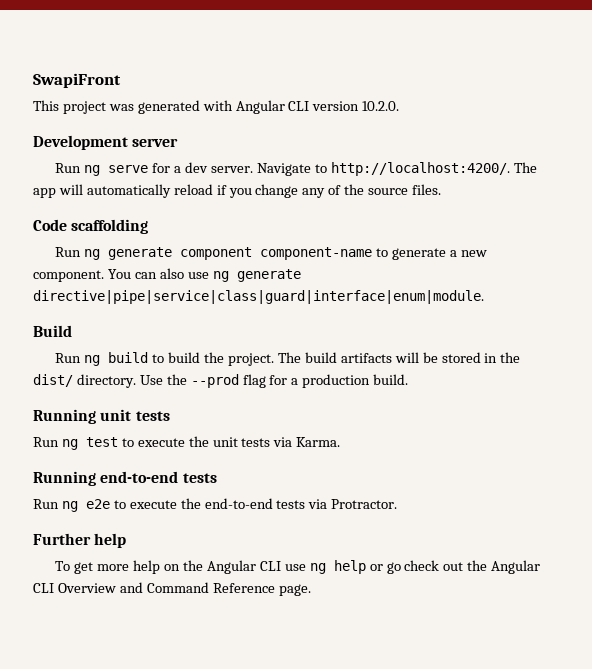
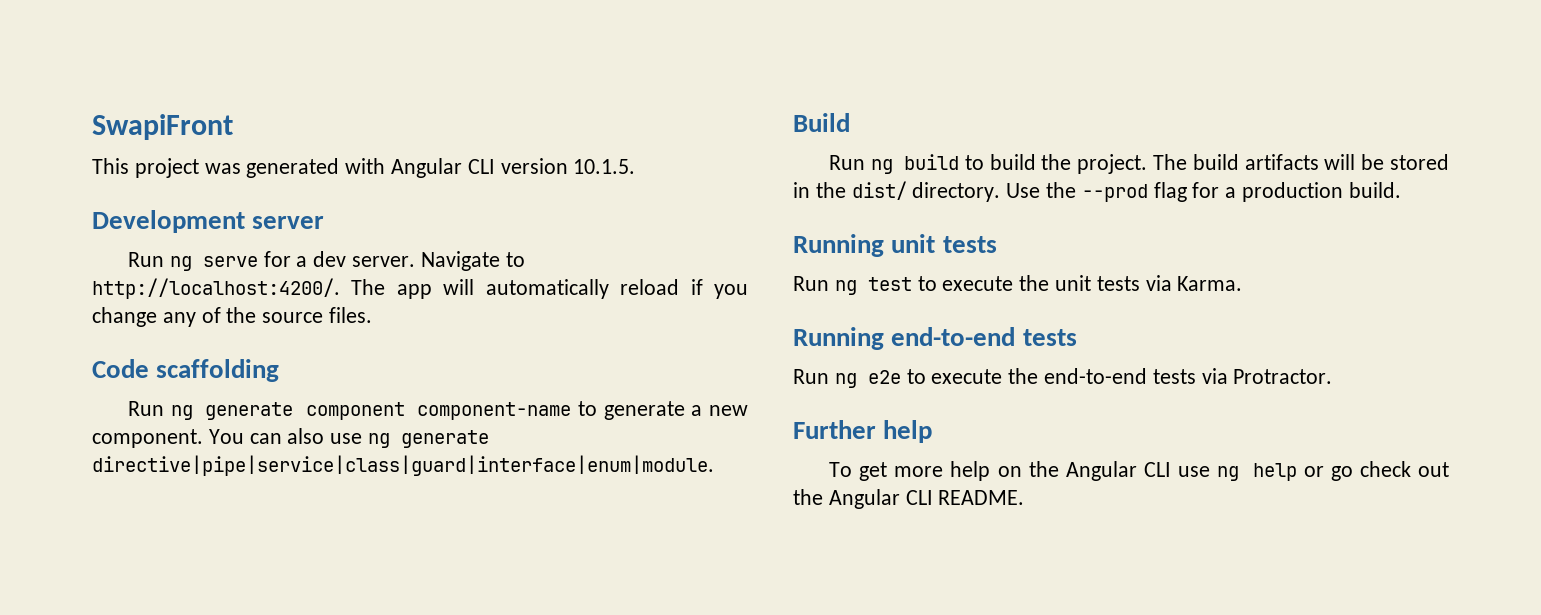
[362,101,400,111] 10.2.0. -> [573,159,636,174] 10.1.5.
[57,582,311,596] Overview and Command Reference page. -> [938,490,1025,505] README.

